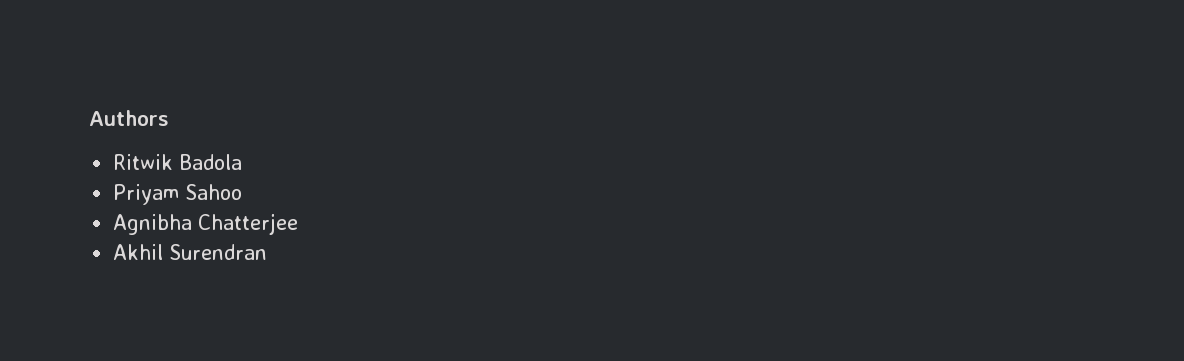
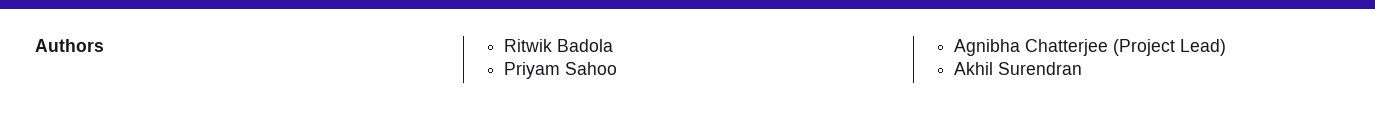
(299, 224) none -> [1113,39,1227,56] (Project Lead)

